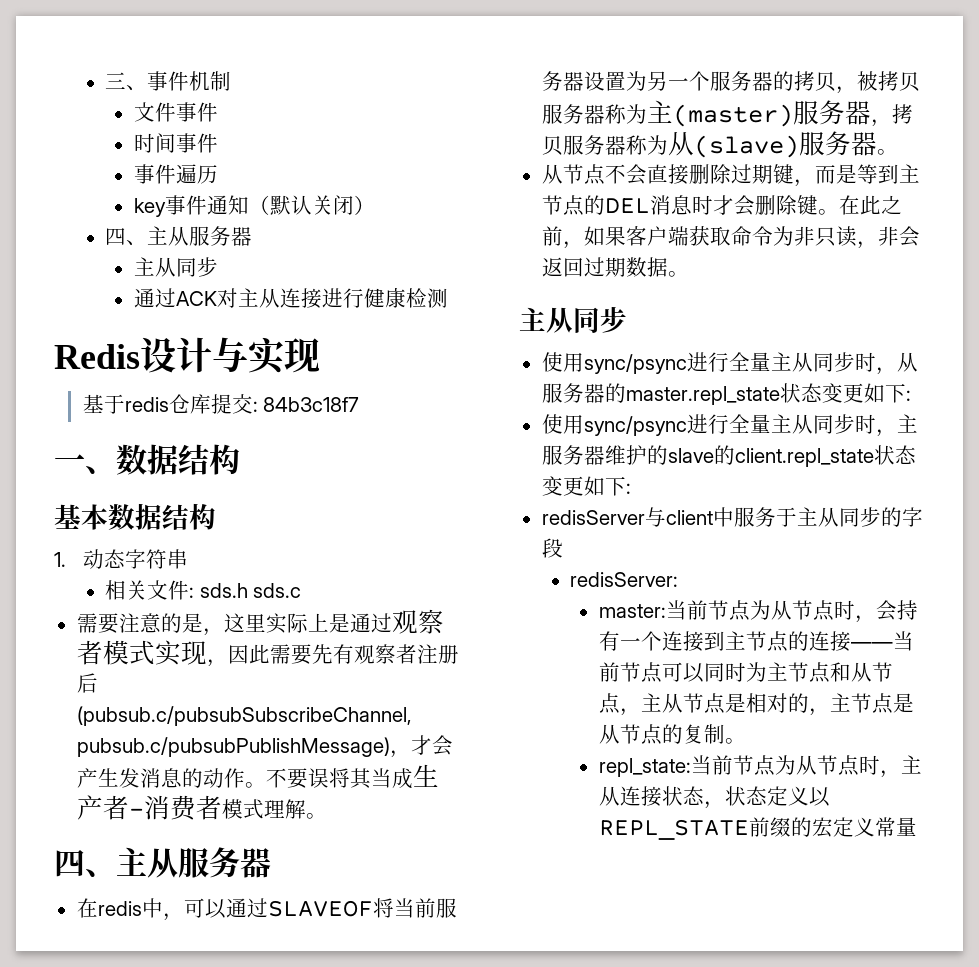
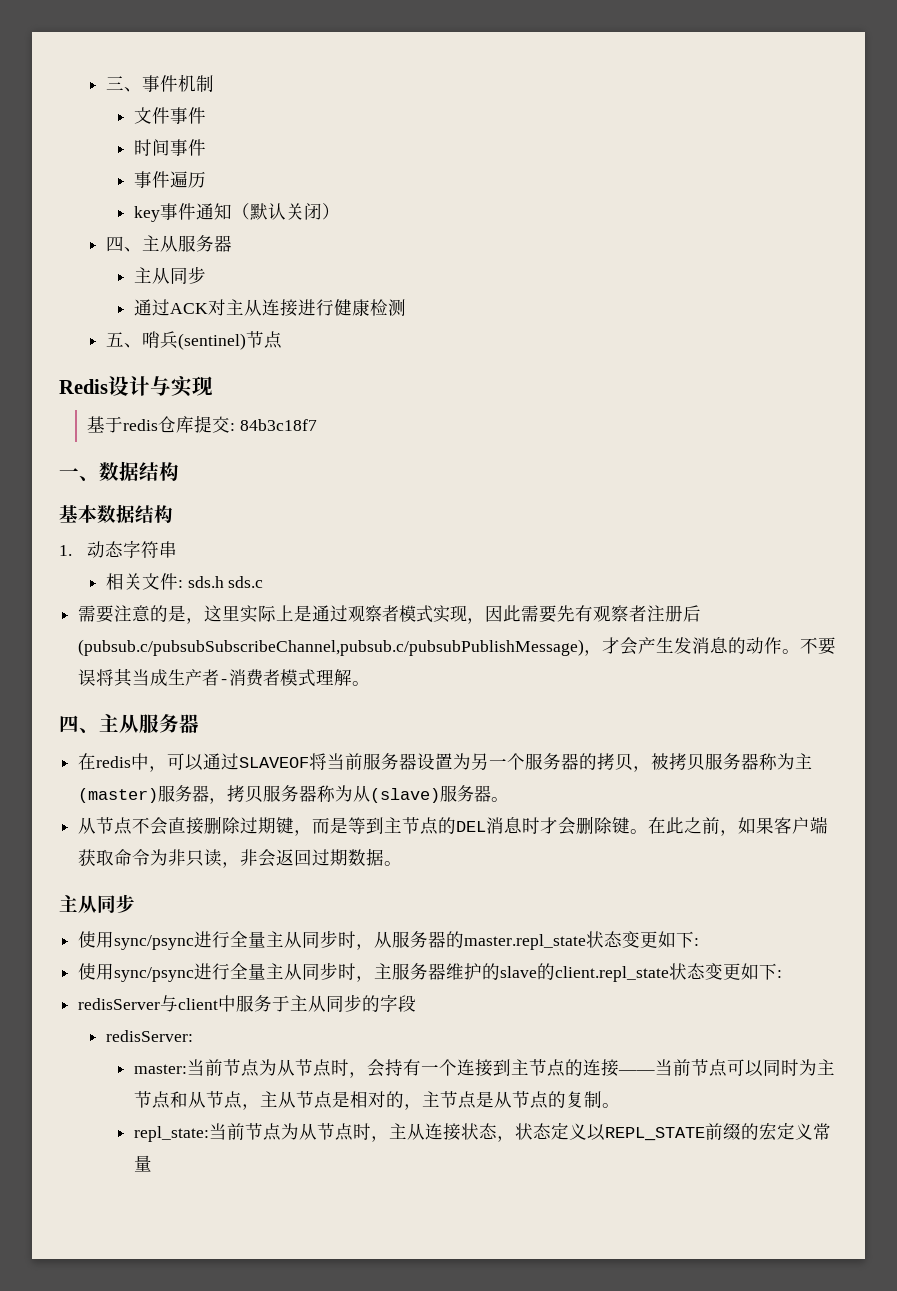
(448, 298) none -> [106,331,283,350] // 五、哨兵(sentinel)节点

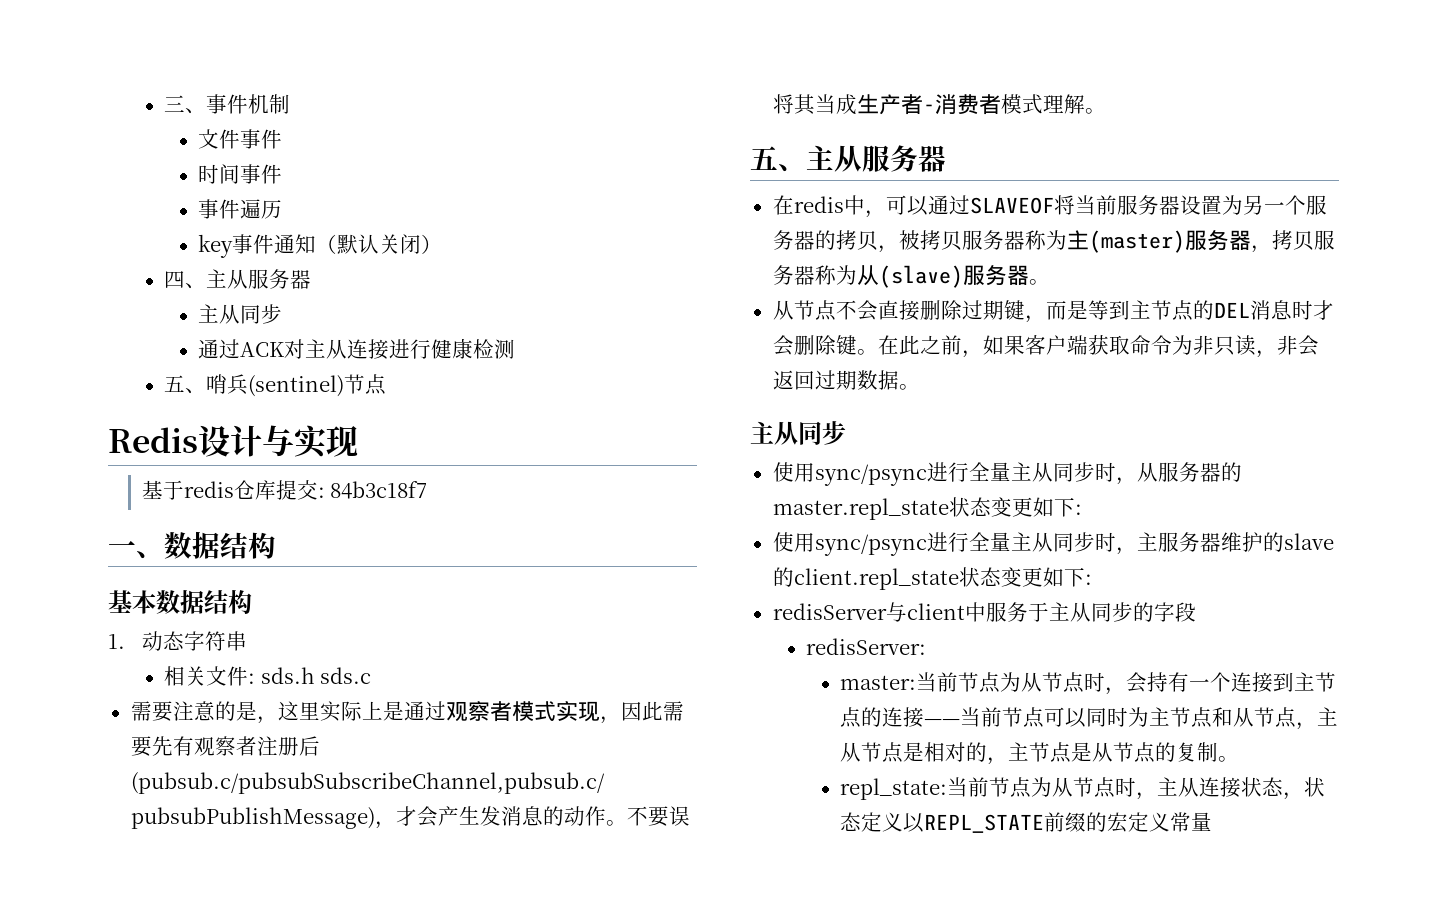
[59,715,79,733] 四 -> [750,146,778,170] 五

